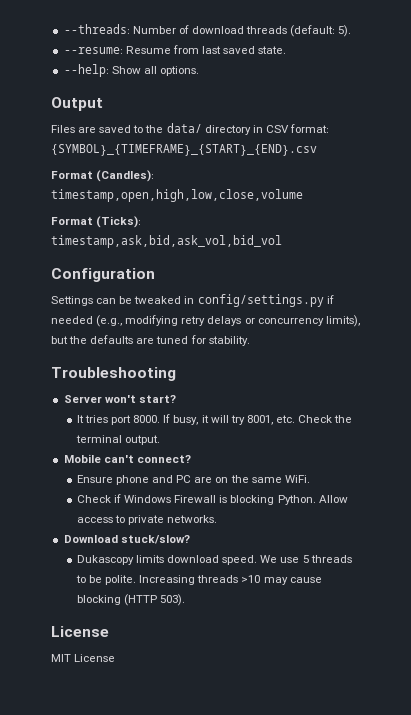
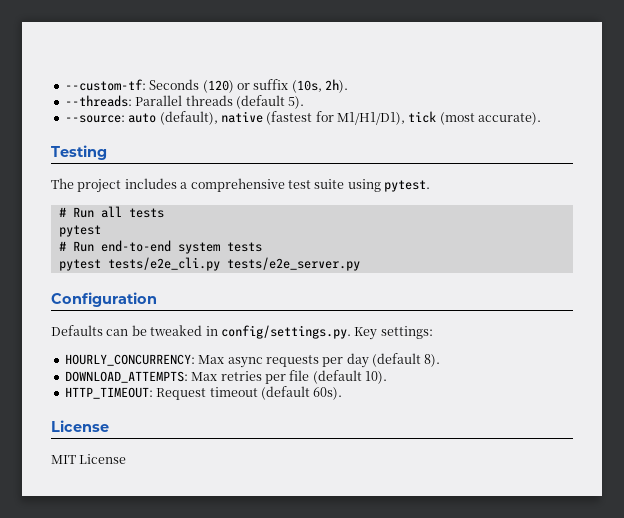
[63,24,352,37] [63,45,287,54] [63,64,199,77] [51,97,103,111] [51,123,329,135] [51,144,317,156] [51,170,155,182] [51,189,303,202] [51,216,142,228] [51,235,282,248] --threads: Number of download threads (default: 5). // --resume: Resume from last saved state. // --help: Show all options. // Output // Files are saved to the data/ directory in CSV format: {SYMBOL}_{TIMEFRAME}_{START}_{END}.csv // Format (Candles): timestamp,open,high,low,close,volume // Format (Ticks): timestamp,ask,bid,ask_vol,bid_vol -> [64,79,348,93] [64,95,305,109] [64,111,542,125] [51,145,107,160] [51,178,430,193] [58,206,164,218] [58,225,101,237] [58,240,262,254] [58,257,360,271] --custom-tf: Seconds (120) or suffix (10s, 2h). // --threads: Parallel threads (default 5). // --source: auto (default), native (fastest for M1/H1/D1), tick (most accurate). // Testing // The project includes a comprehensive test suite using pytest. // # Run all tests // pytest // # Run end-to-end system tests // pytest tests/e2e_cli.py tests/e2e_server.py
[51,296,93,306] Settings -> [51,325,103,336] Defaults
[197,294,334,307] [51,315,360,327] [51,335,250,346] [51,367,176,381] [63,395,176,403] [76,414,353,425] [75,435,161,445] [63,454,191,463] [76,475,310,485] [76,494,348,505] [76,515,218,525] [63,535,190,544] [76,555,352,565] [75,575,322,585] [76,594,186,606] config/settings.py if needed (e.g., modifying retry delays or concurrency limits), but the defaults are tuned for stability. // Troubleshooting // Server won't start? // It tries port 8000. If busy, it will try 8001, etc. Check the terminal output. // Mobile can't connect? // Ensure phone and PC are on the same WiFi. // Check if Windows Firewall is blocking Python. Allow access to private networks. // Download stuck/slow? // Dukascopy limits download speed. We use 5 threads to be polite. Increasing threads >10 may cause blocking (HTTP 503). -> [220,325,433,340] [64,353,441,368] [64,370,387,384] [64,386,343,400] config/settings.py. Key settings: // HOURLY_CONCURRENCY: Max async requests per day (default 8). // DOWNLOAD_ATTEMPTS: Max retries per file (default 10). // HTTP_TIMEOUT: Request timeout (default 60s).

